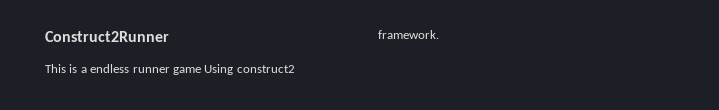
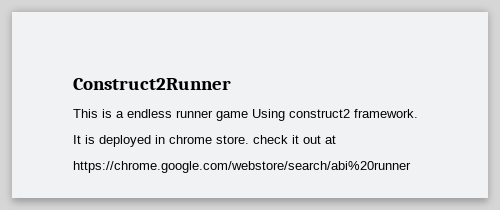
(439, 34) none -> [73,135,336,147] [73,161,411,173] // It is deployed in chrome store. check it out at // https://chrome.google.com/webstore/search/abi%20runner

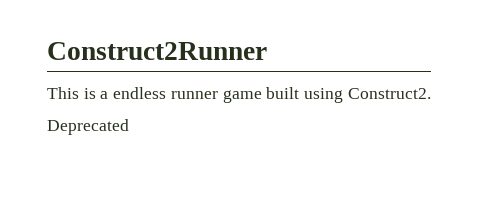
[252,109,418,121] [73,135,336,147] [73,161,411,173] Using construct2 framework. // It is deployed in chrome store. check it out at // https://chrome.google.com/webstore/search/abi%20runner -> [266,87,431,103] [47,119,129,135] built using Construct2. // Deprecated

